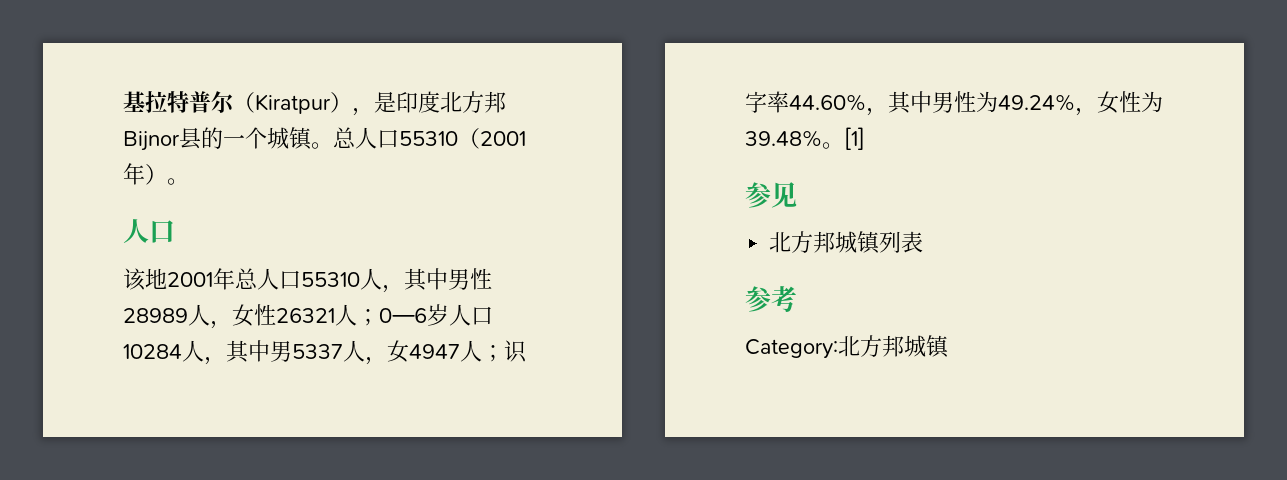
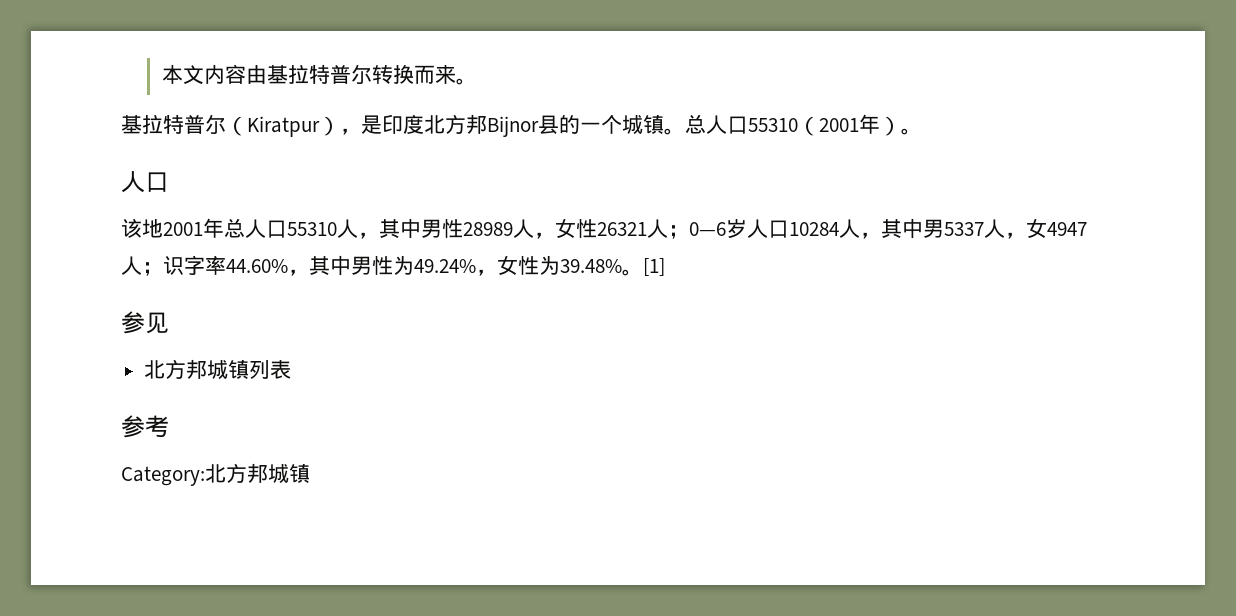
(123, 101) none -> [161,64,477,85] 本文内容由基拉特普尔转换而来。 //

